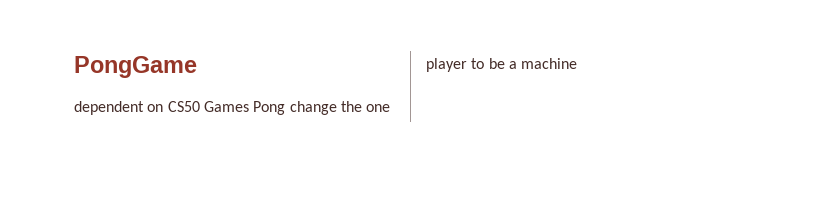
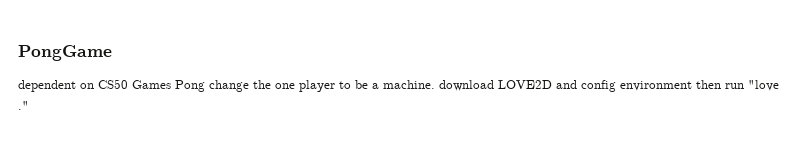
[521,58,578,69] machine -> [383,80,779,92] [18,101,29,110] machine. download LOVE2D and config environment then run "love ."

